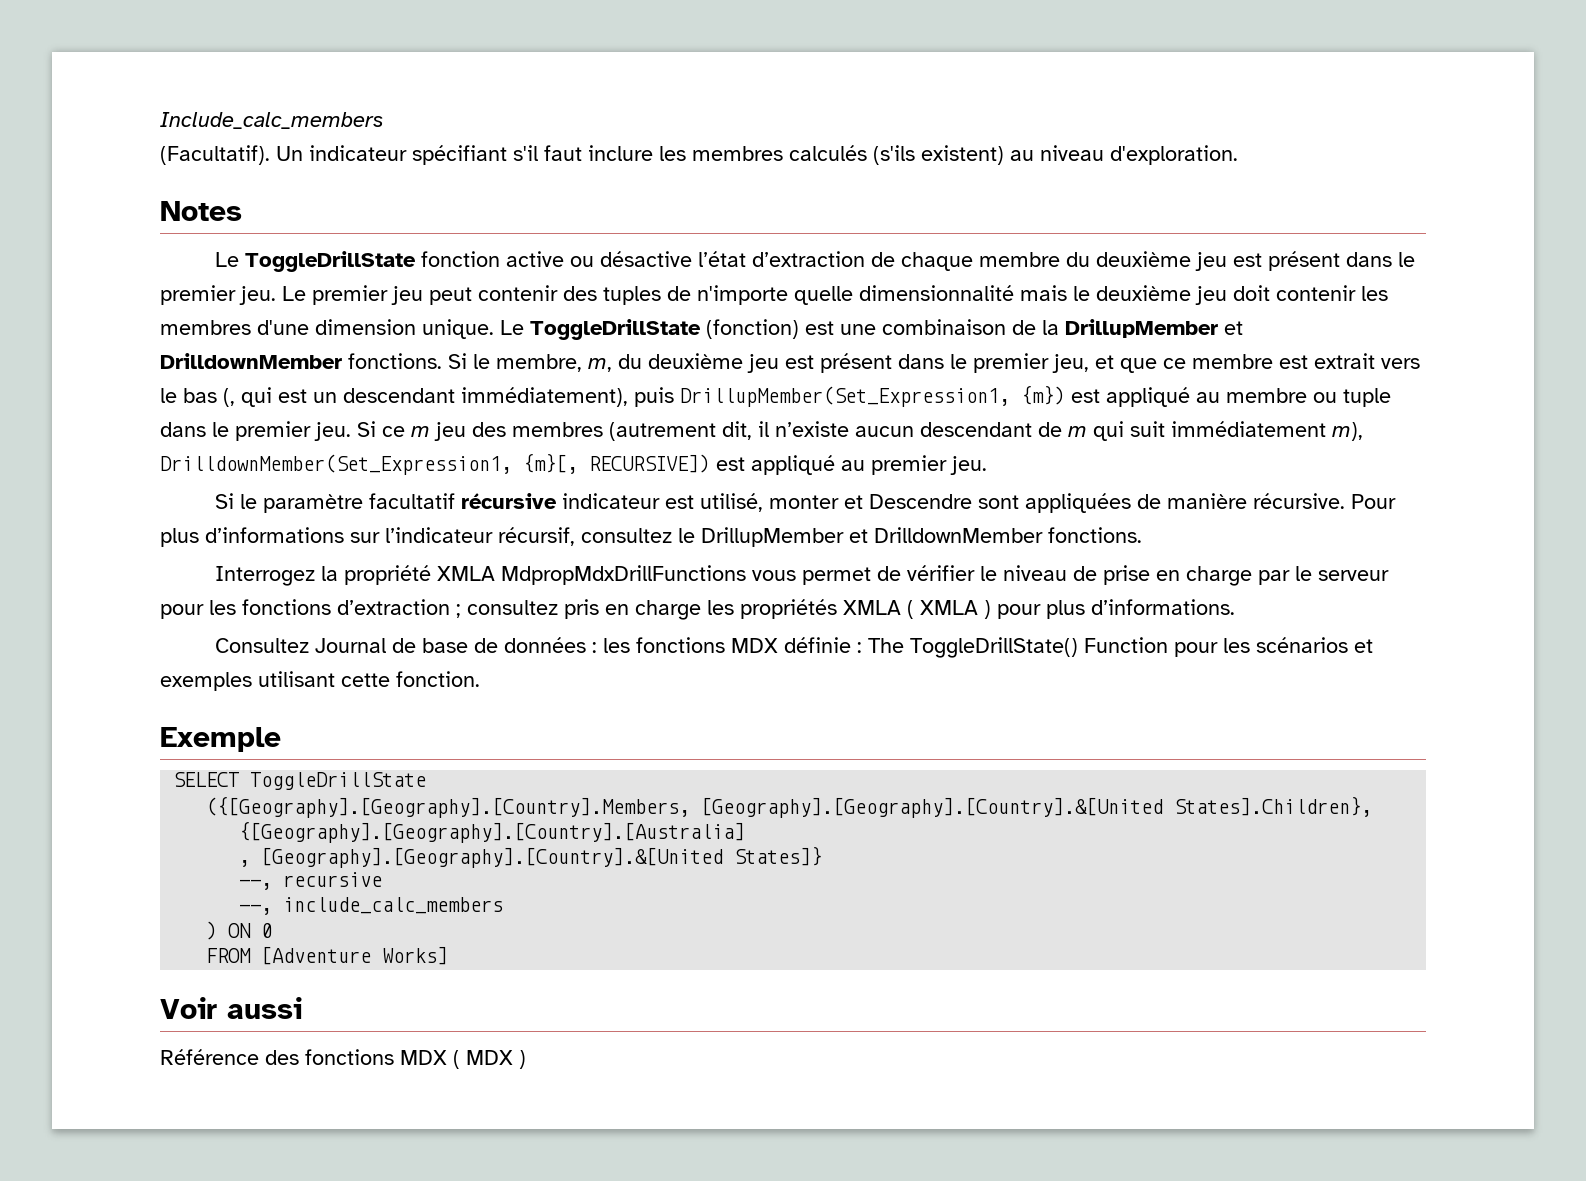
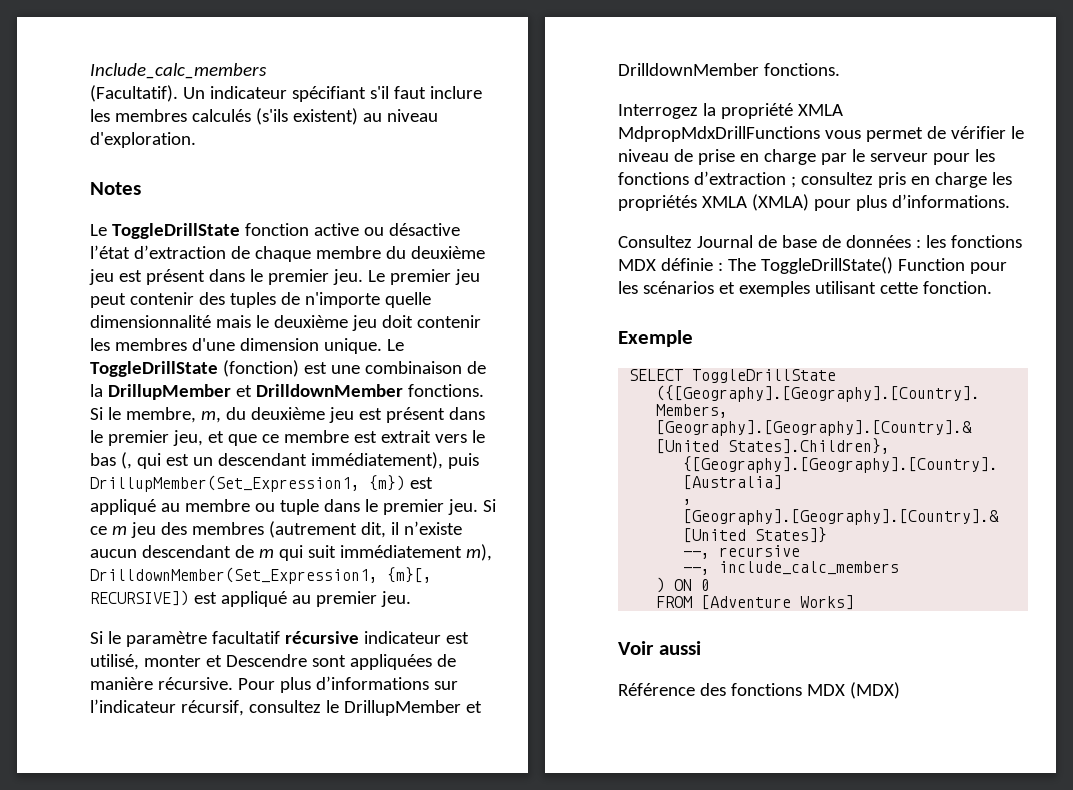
[907,600,991,619] ( XMLA ) -> [751,194,809,211] (XMLA)
[453,1050,526,1069] ( MDX ) -> [849,682,900,699] (MDX)

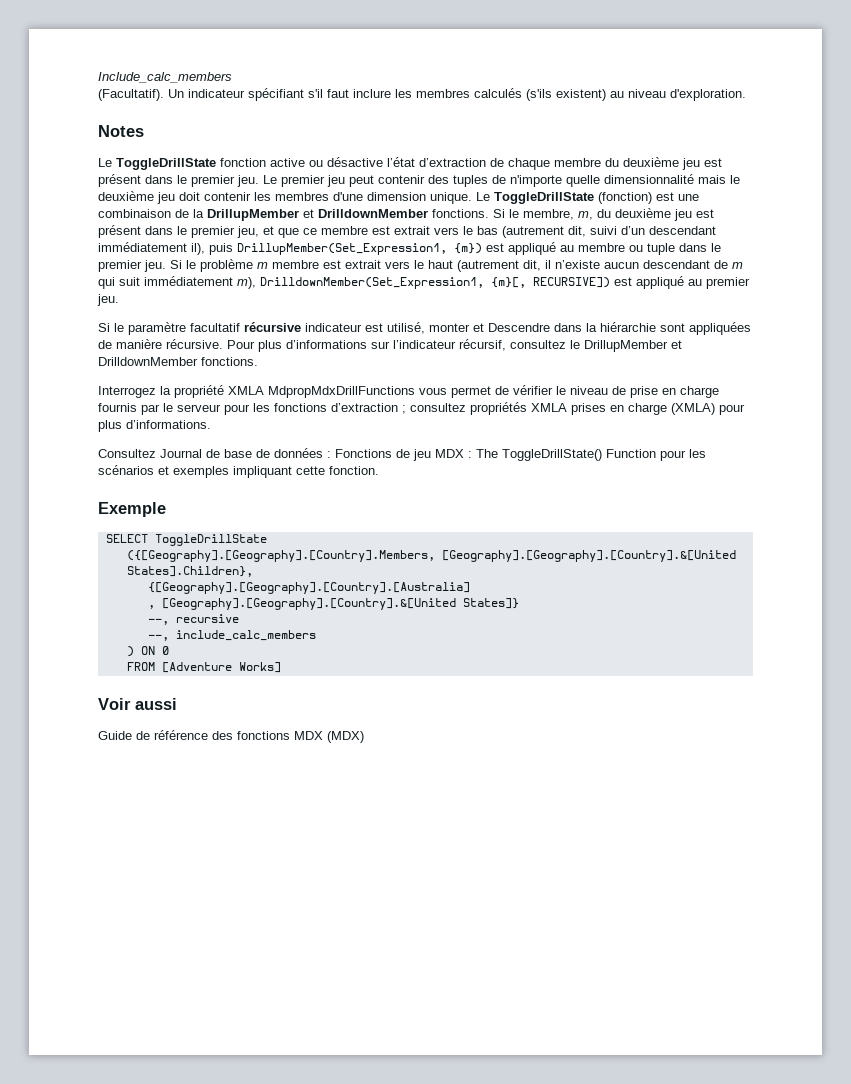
[120,452,443,469] (, qui est un descendant immédiatement), -> [502,226,716,238] [98,242,205,255] (autrement dit, suivi d’un descendant immédiatement il),
[90,522,264,538] ce m jeu des membres -> [186,259,453,272] le problème m membre est extrait vers le haut
(307, 660) none -> [554,322,656,332] dans la hiérarchie
(816, 157) none -> [98,403,137,412] fournis
[877,172,1012,188] [618,195,747,211] pris en charge les propriétés XMLA -> [470,402,667,415] propriétés XMLA prises en charge
[925,235,1022,248] [618,258,713,271] les fonctions MDX définie -> [335,449,464,461] Fonctions de jeu MDX
[814,281,876,294] utilisant -> [233,466,292,478] impliquant
[618,683,695,696] Référence -> [98,730,208,740] Guide de référence

